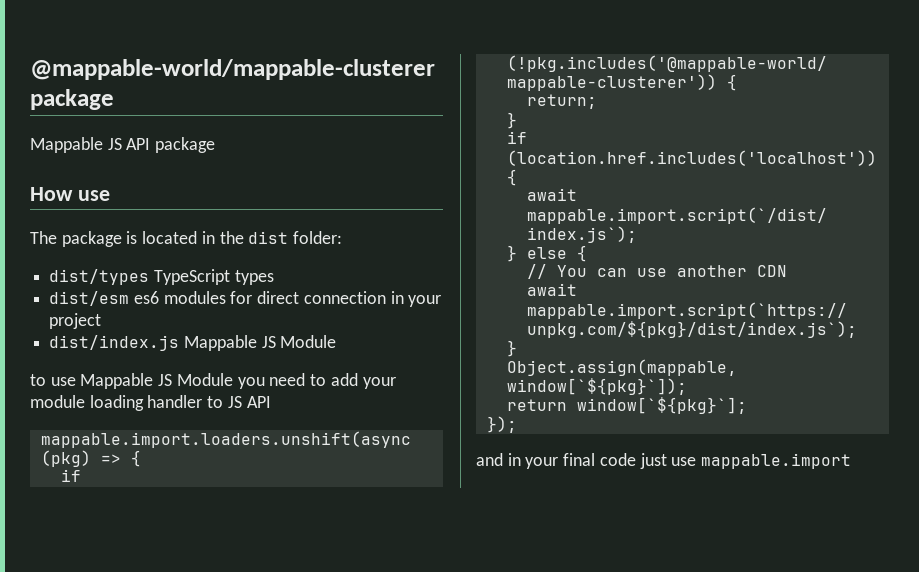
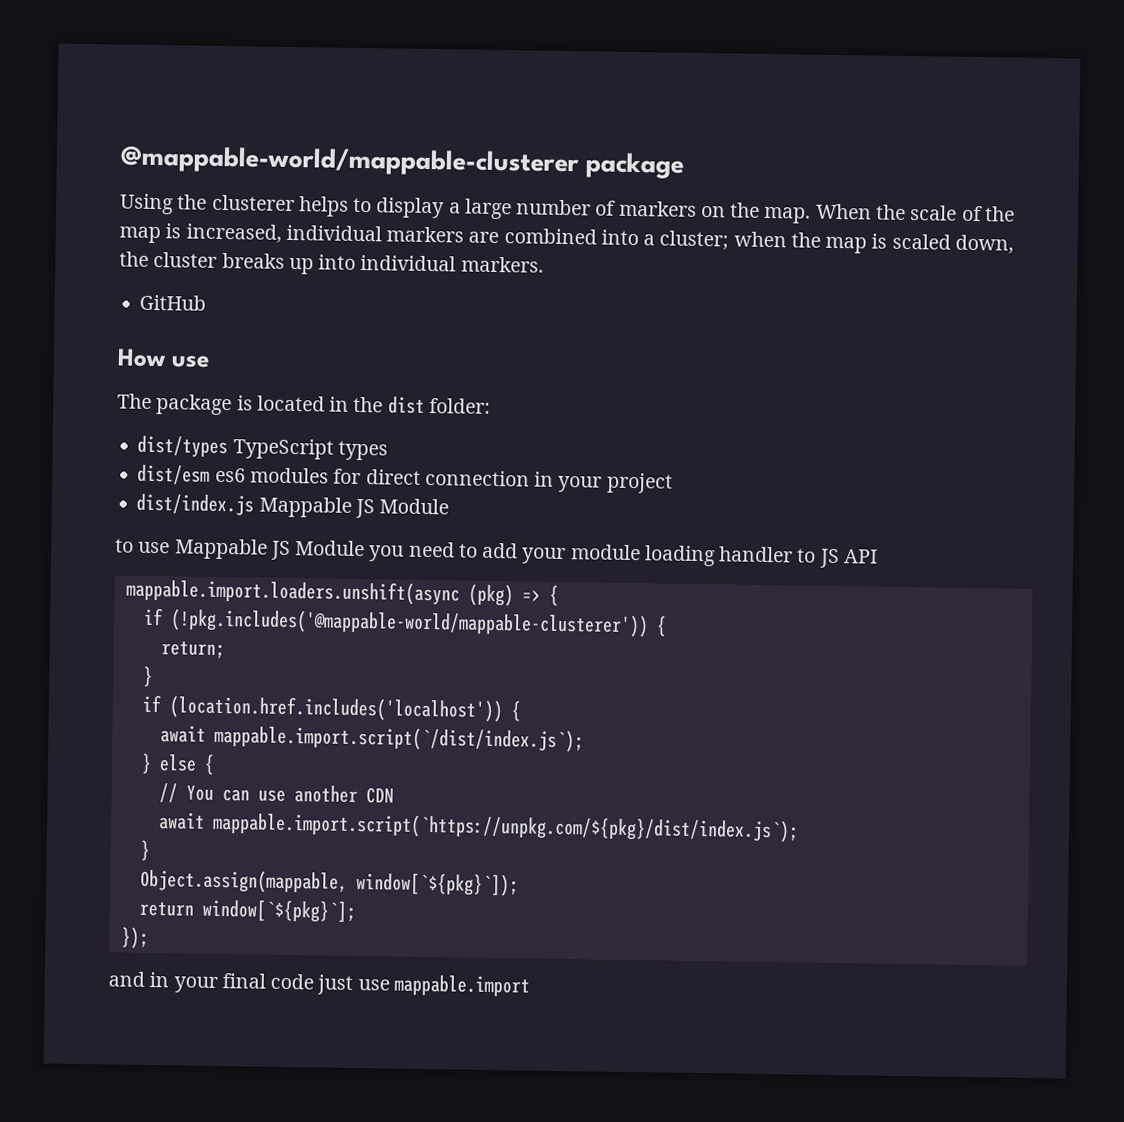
[30,137,216,153] Mappable JS API package -> [120,193,1015,224] [119,223,1014,254] [119,251,544,275] [139,294,207,311] Using the clusterer helps to display a large number of markers on the map. When the scale of the map is increased, individual markers are combined into a cluster; when the map is scaled down, the cluster breaks up into individual markers. // GitHub

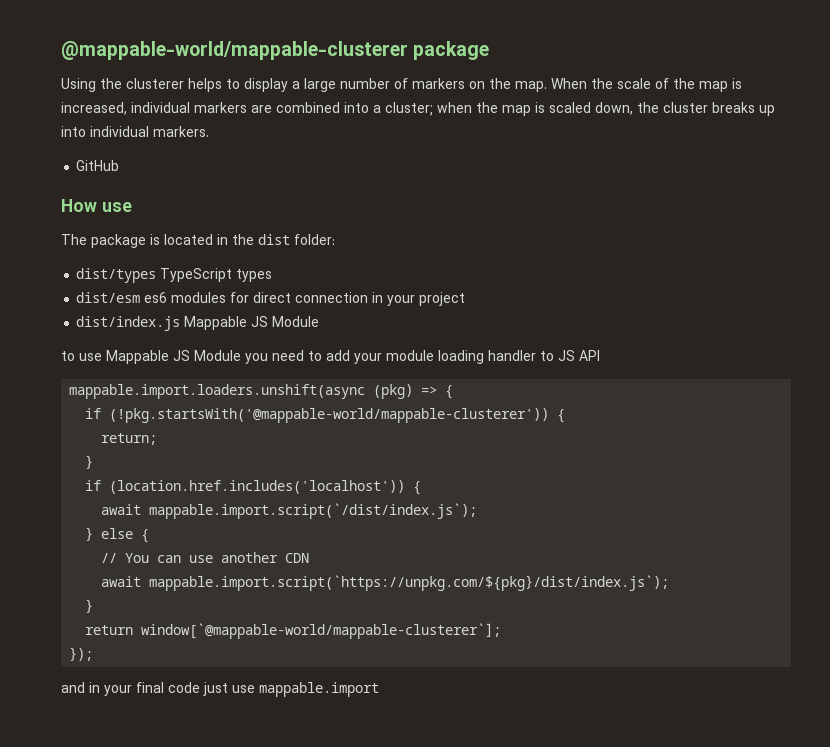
[169,608,649,638] (!pkg.includes('@mappable-world/mappable-clusterer')) -> [109,408,550,423] (!pkg.startsWith('@mappable-world/mappable-clusterer'))
[139,868,519,897] // Object.assign(mappable, window[`${pkg}`]); -> (94, 606) none
[201,898,356,924] window[`${pkg}`]; -> [141,623,502,639] window[`@mappable-world/mappable-clusterer`];

